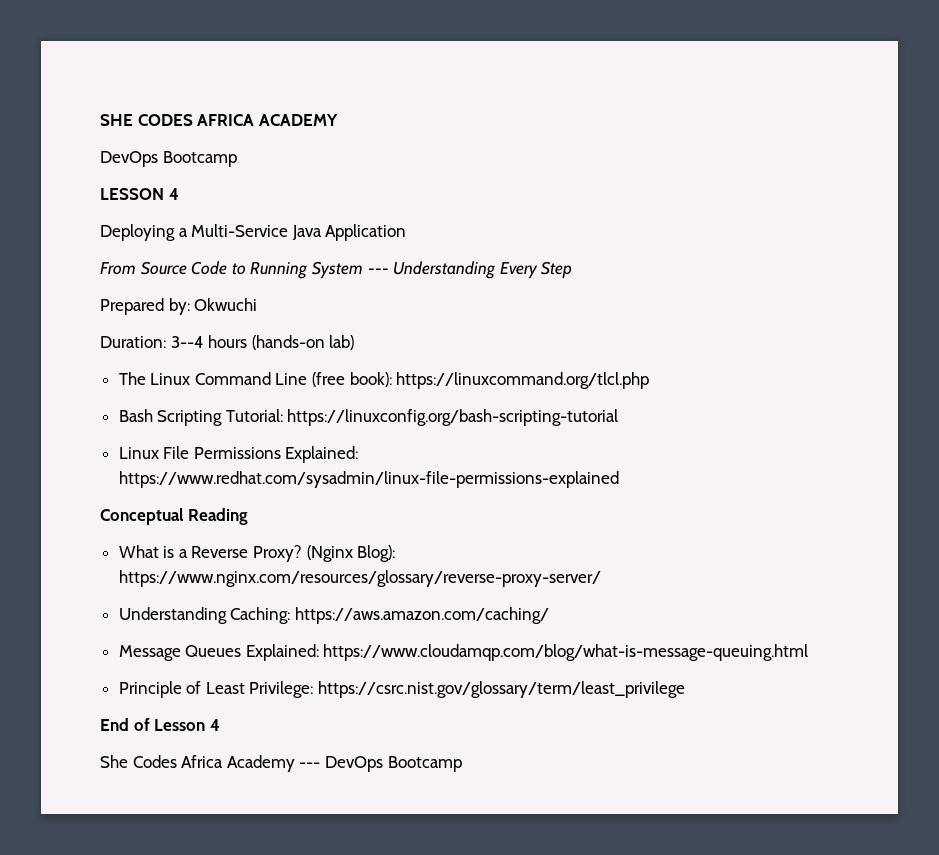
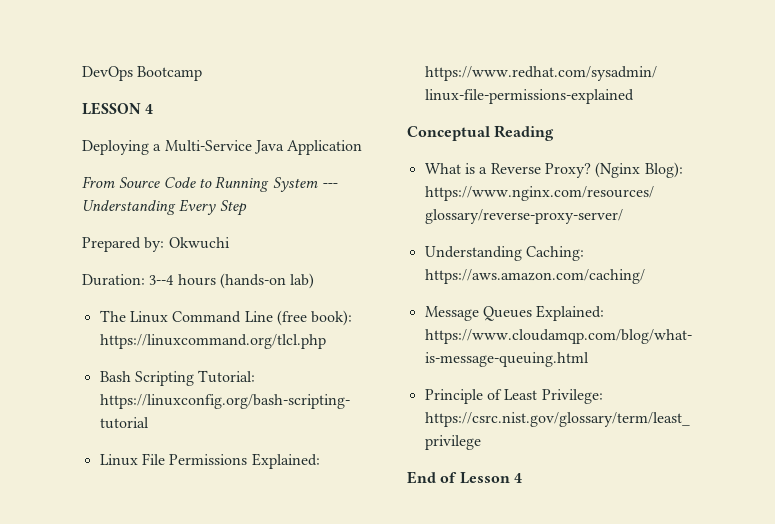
[100,114,338,126] SHE CODES AFRICA ACADEMY // -> (82, 73) none
[100,755,462,772] // She Codes Africa Academy --- DevOps Bootcamp -> (522, 478) none

